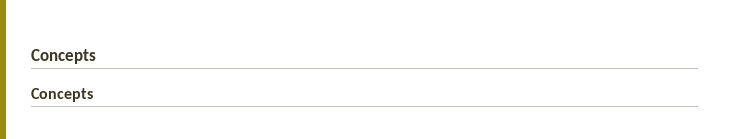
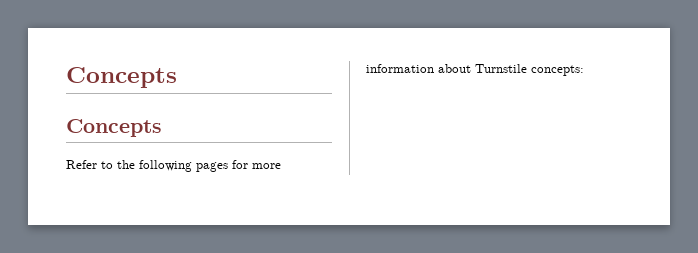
(93, 95) none -> [66,160,281,172] [366,64,584,76] // Refer to the following pages for more information about Turnstile concepts:

